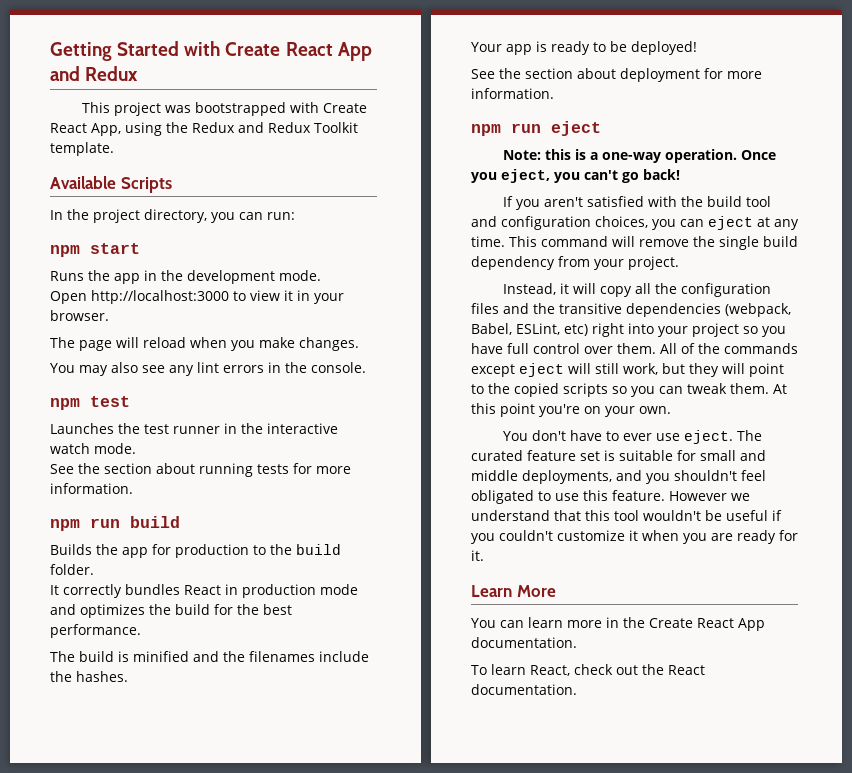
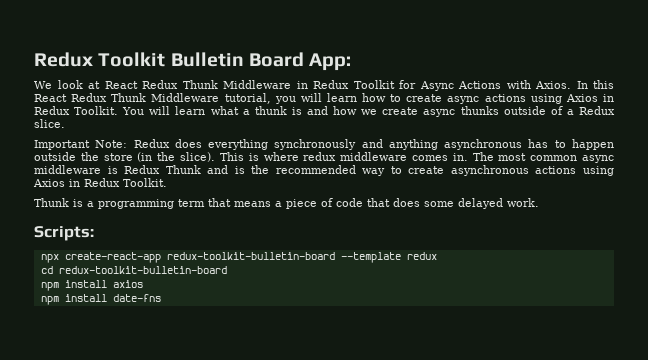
[50,41,372,61] [50,66,139,81] [82,102,368,116] [50,122,358,136] [50,142,114,156] [50,176,172,193] [50,209,295,223] [50,243,140,257] [50,270,321,284] [50,290,344,304] [50,310,109,321] [50,337,359,351] [50,362,366,376] [50,396,130,410] [50,423,338,434] [50,443,136,454] [50,463,351,477] [50,483,133,494] [50,516,180,531] [50,544,341,558] [50,564,94,575] [50,584,358,598] [50,604,292,618] [50,624,141,638] [50,651,369,662] [50,671,128,682] [471,41,697,55] [471,68,762,82] [471,88,554,99] [471,121,601,136] [503,149,777,163] [471,169,680,183] [503,196,772,210] [471,216,799,230] [471,236,798,250] [471,256,679,270] [503,283,772,297] [471,303,791,317] [471,323,786,337] [471,343,798,354] [471,363,784,377] [471,383,787,397] [471,403,671,417] [503,430,763,444] [471,450,766,461] [471,470,766,484] [471,490,750,504] [471,510,782,521] [471,530,798,544] [471,550,484,561] [471,585,556,597] [471,617,765,631] [471,637,577,648] [471,664,705,676] [471,684,577,695] Getting Started with Create React App and Redux // This project was bootstrapped with Create React App, using the Redux and Redux Toolkit template. // Available Scripts // In the project directory, you can run: // npm start // Runs the app in the development mode. // Open http://localhost:3000 to view it in your browser. // The page will reload when you make changes. // You may also see any lint errors in the console. // npm test // Launches the test runner in the interactive watch mode. // See the section about running tests for more information. // npm run build // Builds the app for production to the build folder. // It correctly bundles React in production mode and optimizes the build for the best performance. // The build is minified and the filenames include the hashes. // Your app is ready to be deployed! // See the section about deployment for more information. // npm run eject // Note: this is a one-way operation. Once you eject, you can't go back! // If you aren't satisfied with the build tool and configuration choices, you can eject at any time. This command will remove the single build dependency from your project. // Instead, it will copy all the configuration files and the transitive dependencies (webpack, Babel, ESLint, etc) right into your project so you have full control over them. All of the commands except eject will still work, but they will point to the copied scripts so you can tweak them. At this point you're on your own. // You don't have to ever use eject. The curated feature set is suitable for small and middle deployments, and you shouldn't feel obligated to use this feature. However we understand that this tool wouldn't be useful if you couldn't customize it when you are ready for it. // Learn More // You can learn more in the Create React App documentation. // To learn React, check out the React documentation. -> [34,52,352,71] [34,80,614,91] [34,93,614,104] [34,106,615,117] [34,119,65,128] [34,139,614,150] [34,152,614,163] [34,165,615,176] [33,178,167,187] [34,198,539,209] [34,226,94,241] [40,252,437,263] [40,266,227,274] [40,280,143,291] [40,294,161,305] Redux Toolkit Bulletin Board App: // We look at React Redux Thunk Middleware in Redux Toolkit for Async Actions with Axios. In this React Redux Thunk Middleware tutorial, you will learn how to create async actions using Axios in Redux Toolkit. You will learn what a thunk is and how we create async thunks outside of a Redux slice. // Important Note: Redux does everything synchronously and anything asynchronous has to happen outside the store (in the slice). This is where redux middleware comes in. The most common async middleware is Redux Thunk and is the recommended way to create asynchronous actions using Axios in Redux Toolkit. // Thunk is a programming term that means a piece of code that does some delayed work. // Scripts: // npx create-react-app redux-toolkit-bulletin-board --template redux // cd redux-toolkit-bulletin-board // npm install axios // npm install date-fns

